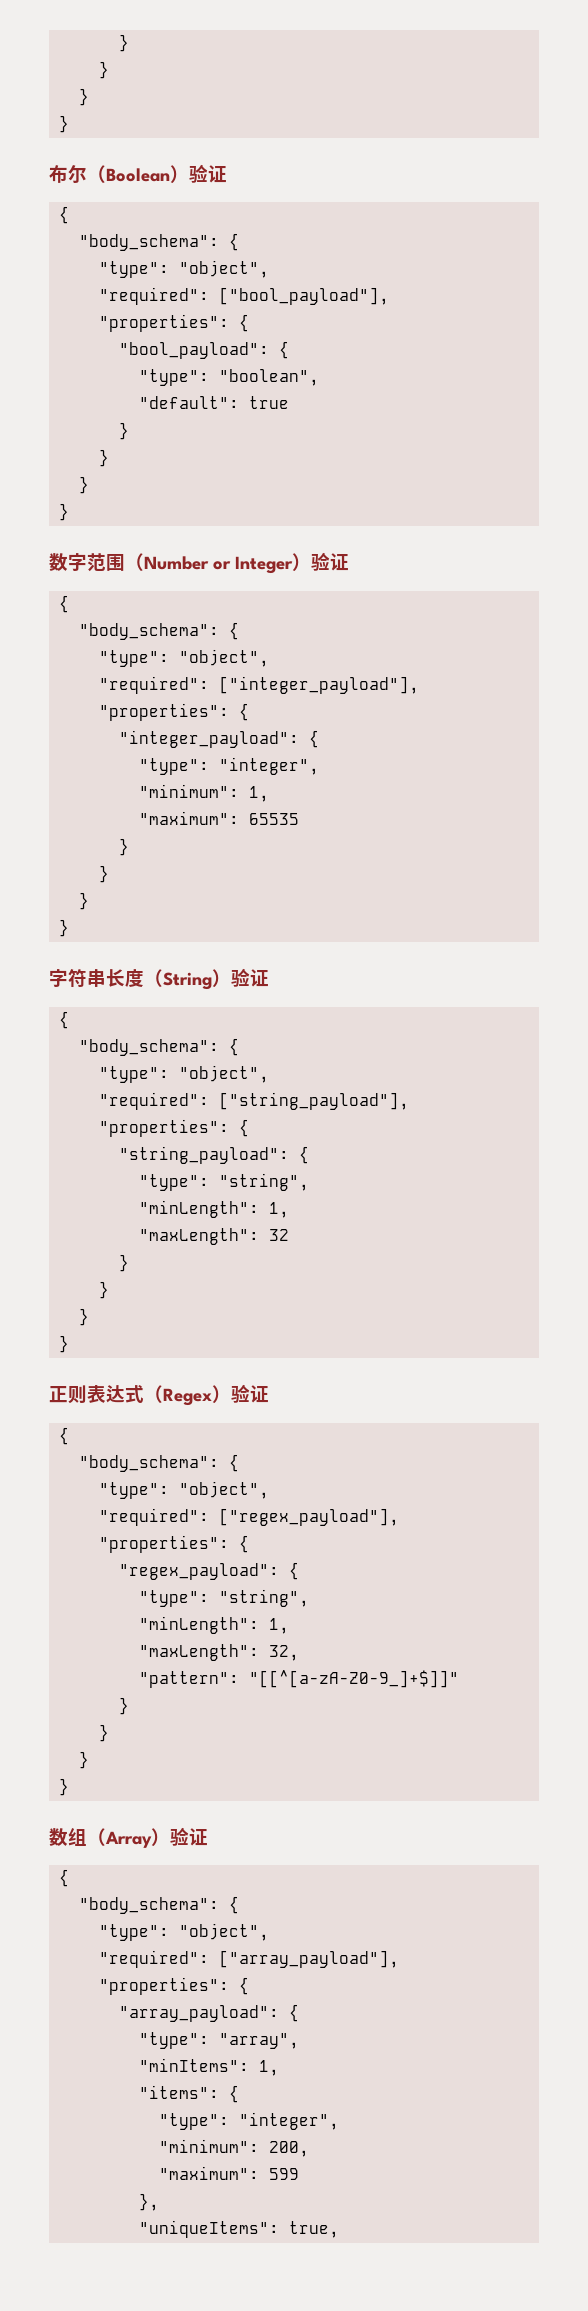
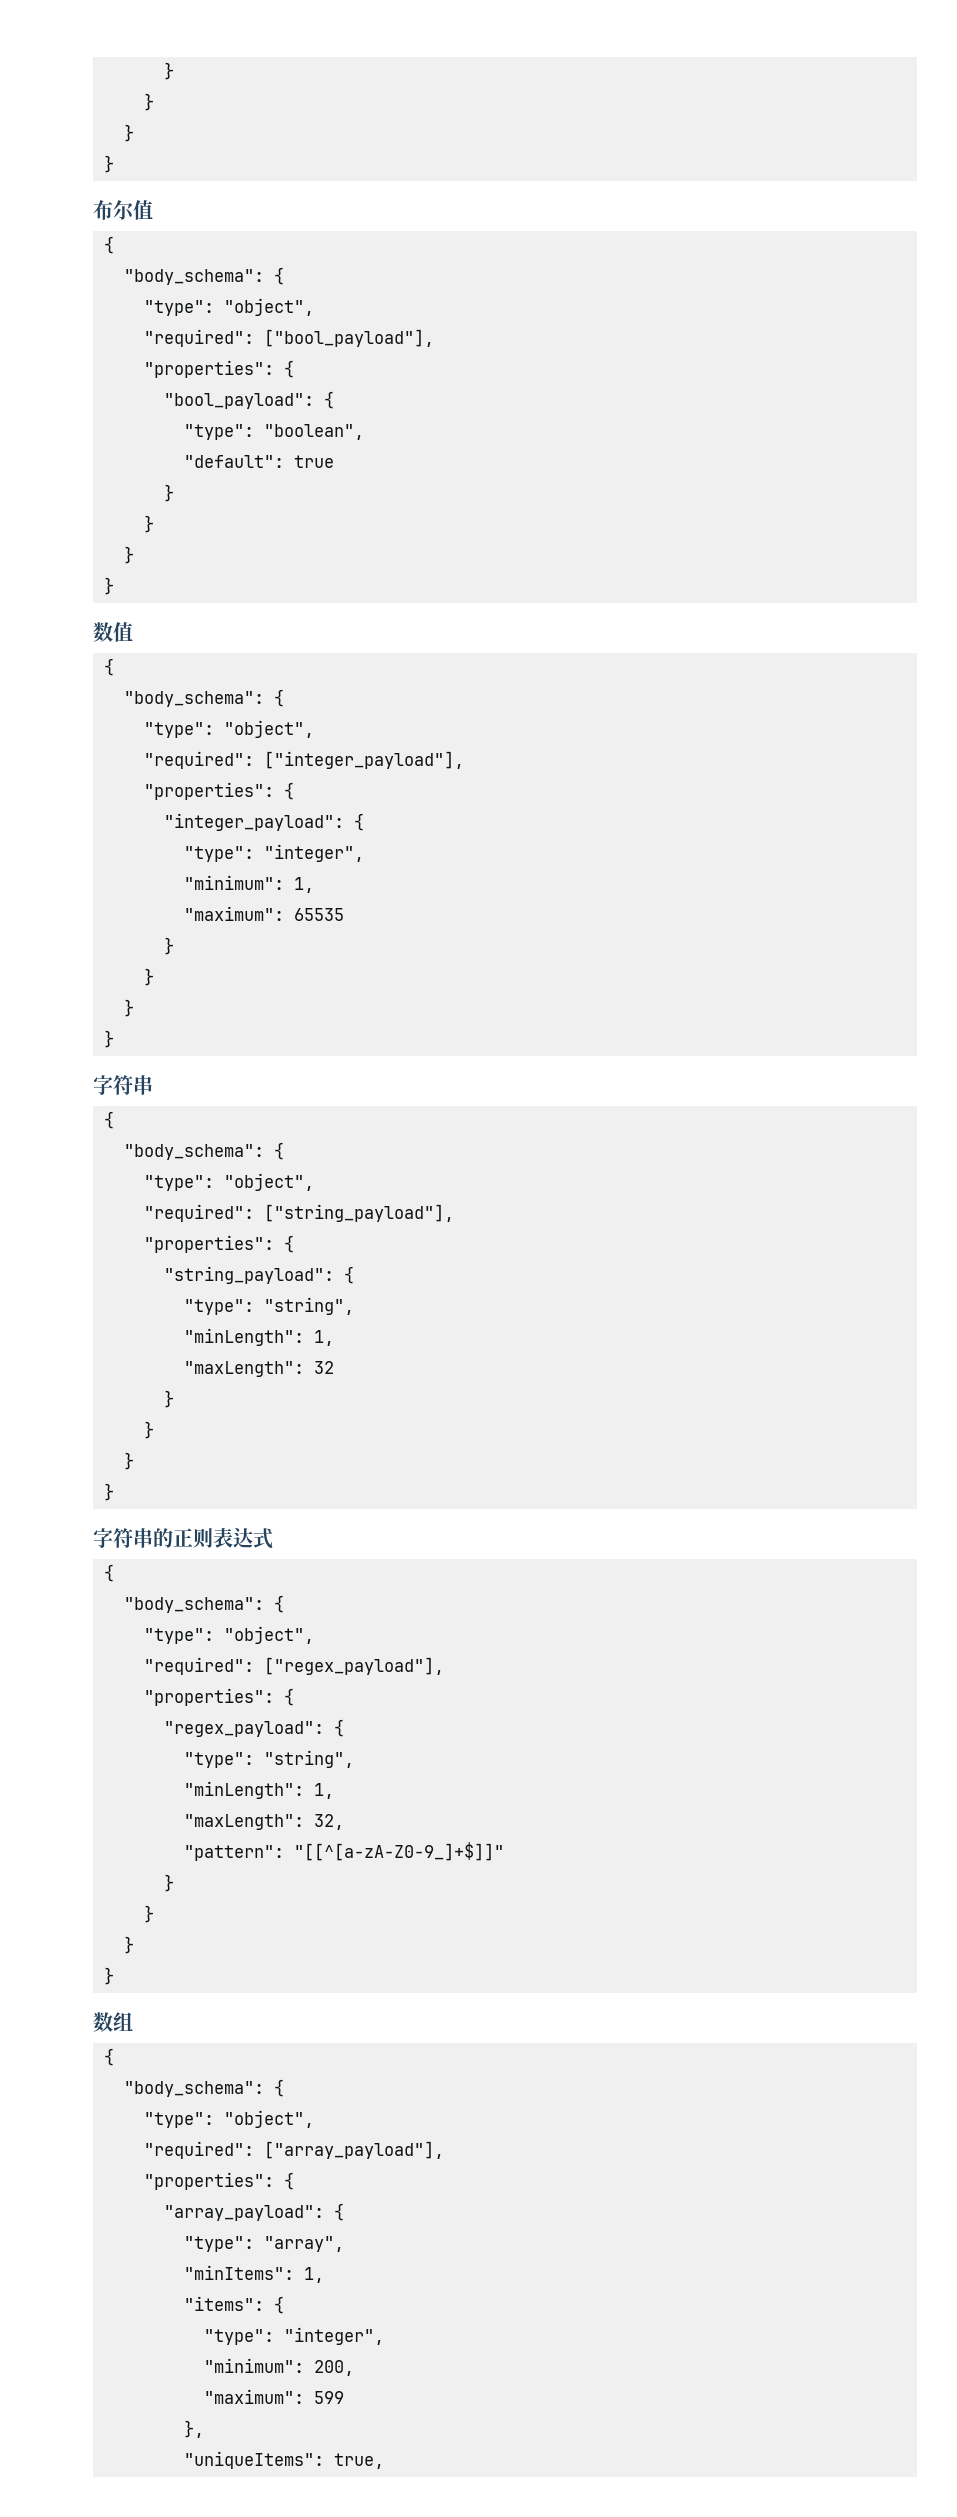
[87,164,227,183] （Boolean）验证 -> [133,200,153,220] 值
[68,552,349,574] 字范围（Number or Integer）验证 -> [113,622,133,642] 值
[106,968,269,990] 长度（String）验证 -> (153, 1085) none
(70, 1344) none -> [93,1528,173,1548] 字符串的
[144,1384,269,1406] （Regex）验证 -> (273, 1538) none
[87,1827,208,1848] （Array）验证 -> (133, 2022) none

